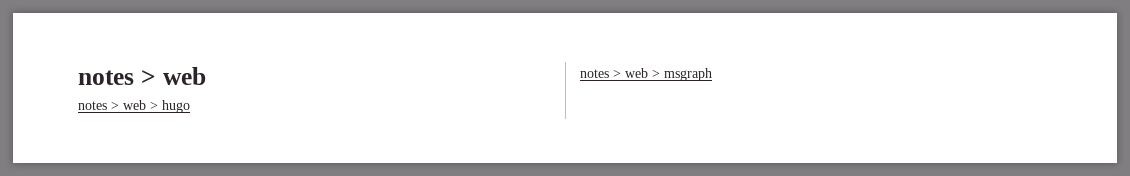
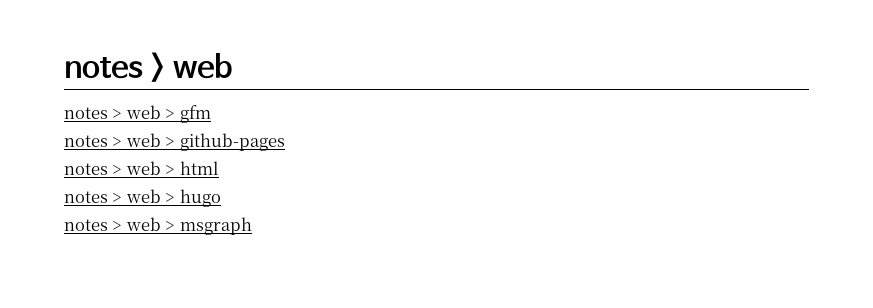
[78,67,206,85] notes > web -> [64,52,233,82] [64,105,211,123] [64,133,285,151] [64,161,219,175] notes > web // notes > web > gfm // notes > web > github-pages // notes > web > html

